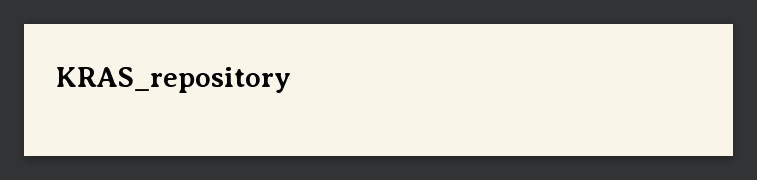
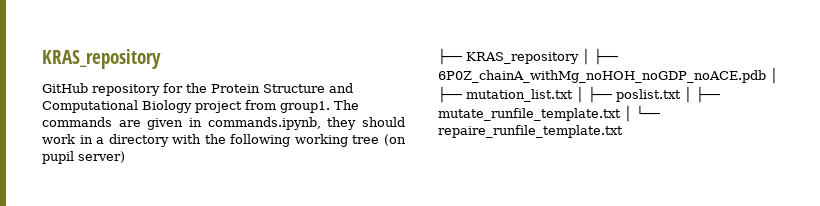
[56,67,291,93] KRAS_repository -> [42,49,161,69] [42,83,353,96] [42,100,359,113] [42,117,405,130] [42,134,406,147] [42,151,125,164] [438,48,618,65] [438,67,778,84] [438,86,720,103] [438,105,660,122] [438,125,623,138] KRAS_repository // GitHub repository for the Protein Structure and Computational Biology project from group1. The commands are given in commands.ipynb, they should work in a directory with the following working tree (on pupil server) // ├── KRAS_repository │ ├── 6P0Z_chainA_withMg_noHOH_noGDP_noACE.pdb │ ├── mutation_list.txt │ ├── poslist.txt │ ├── mutate_runfile_template.txt │ └── repaire_runfile_template.txt

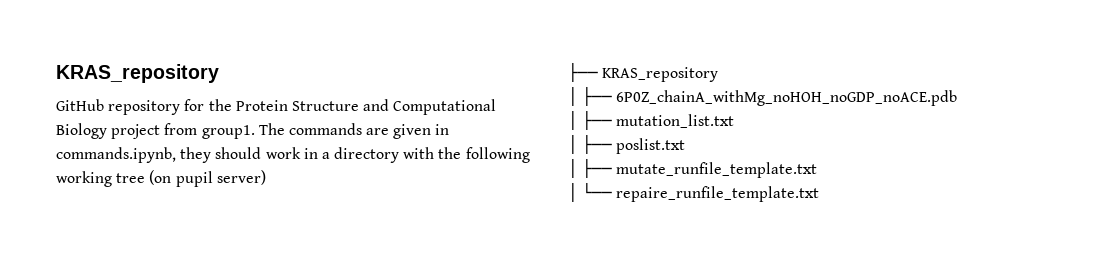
(579, 58) none -> (719, 74) //
(766, 76) none -> (958, 98) //
(573, 95) none -> (735, 121) //
(681, 95) none -> (686, 146) //
(621, 114) none -> (818, 170) //

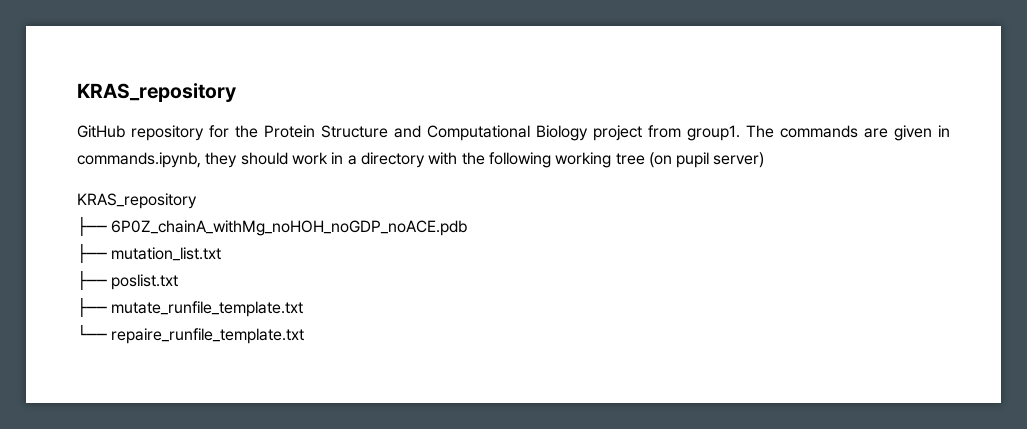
[568,62,719,82] [568,86,578,106] ├── KRAS_repository // │ -> [77,193,197,209] KRAS_repository //
[568,110,578,130] │ -> (468, 228) none
[568,134,578,154] │ -> (222, 254) none
[568,158,578,178] │ -> (179, 282) none
[568,182,578,202] │ -> (304, 309) none

